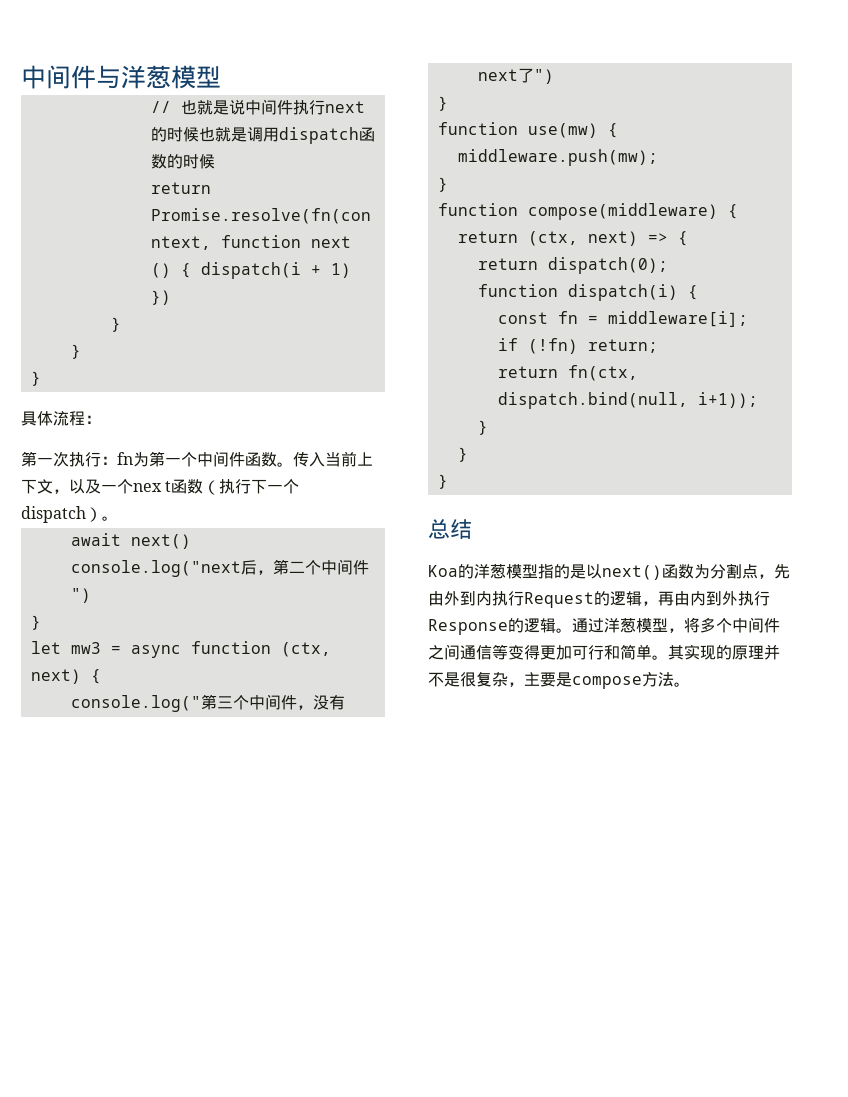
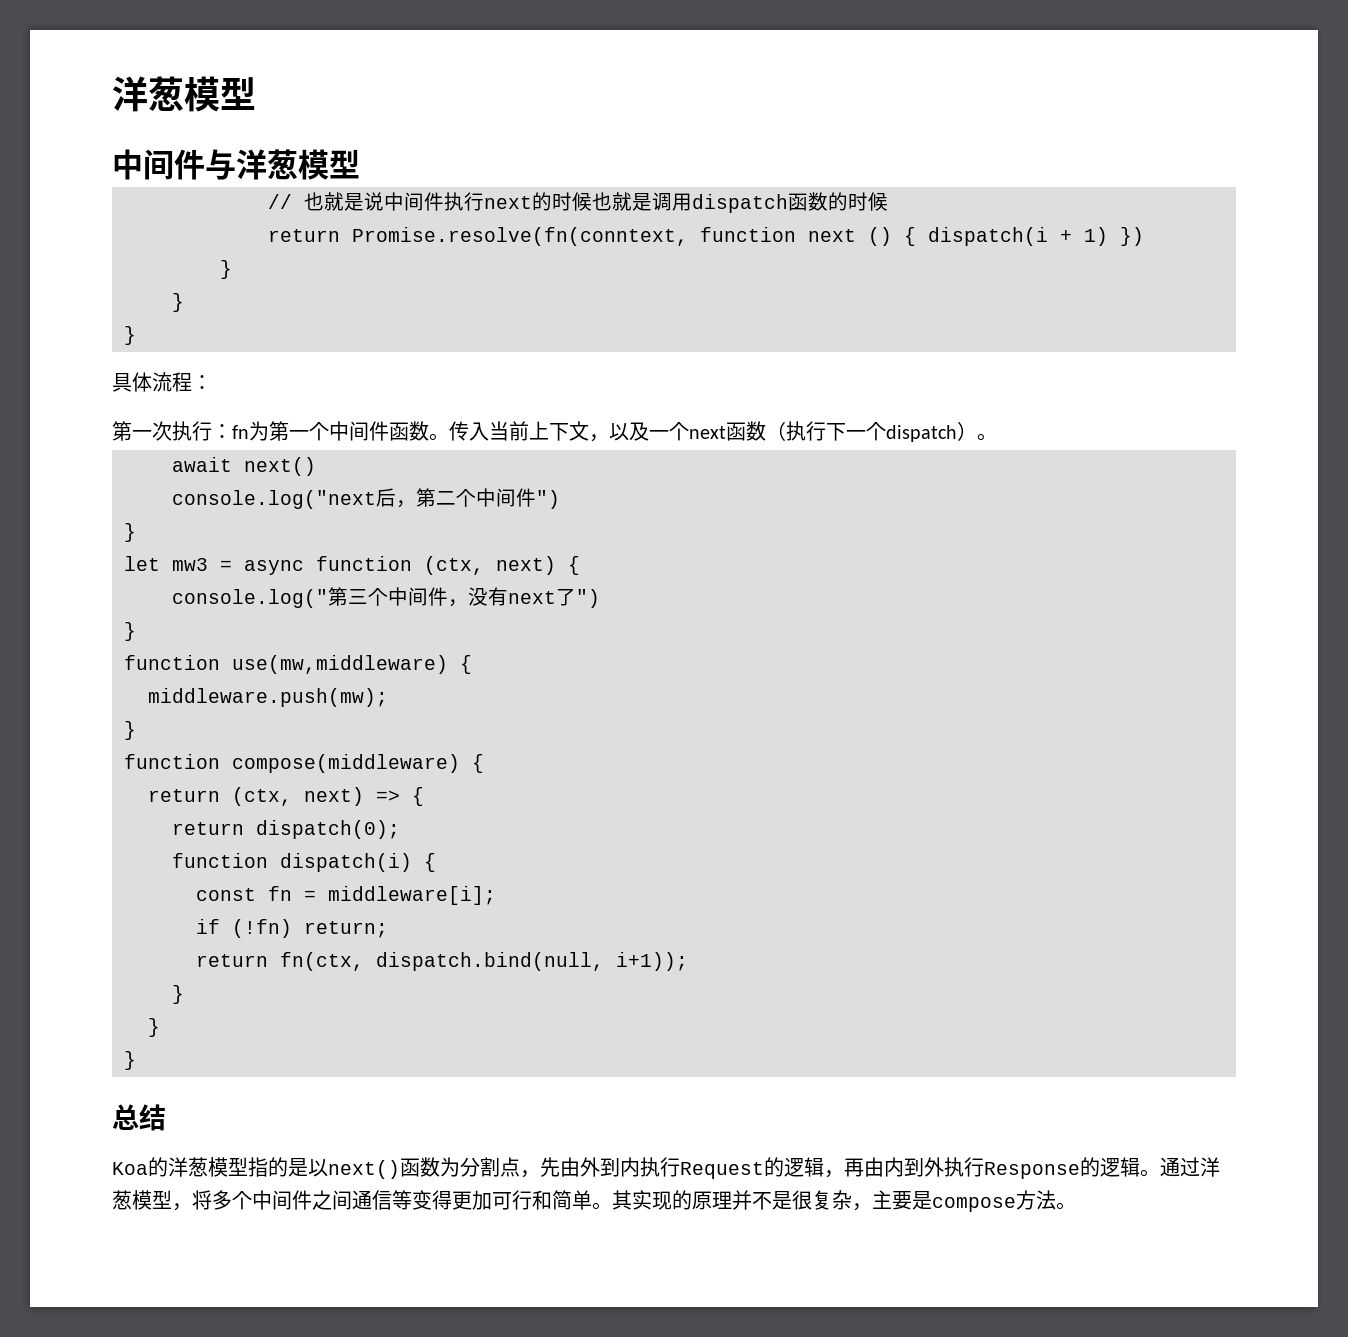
(21, 77) none -> [112,76,256,112] 洋葱模型 //
[133,481,172,492] nex t -> [689,426,726,439] next
[527,123,598,138] use(mw) -> [232,655,448,674] use(mw,middleware)

